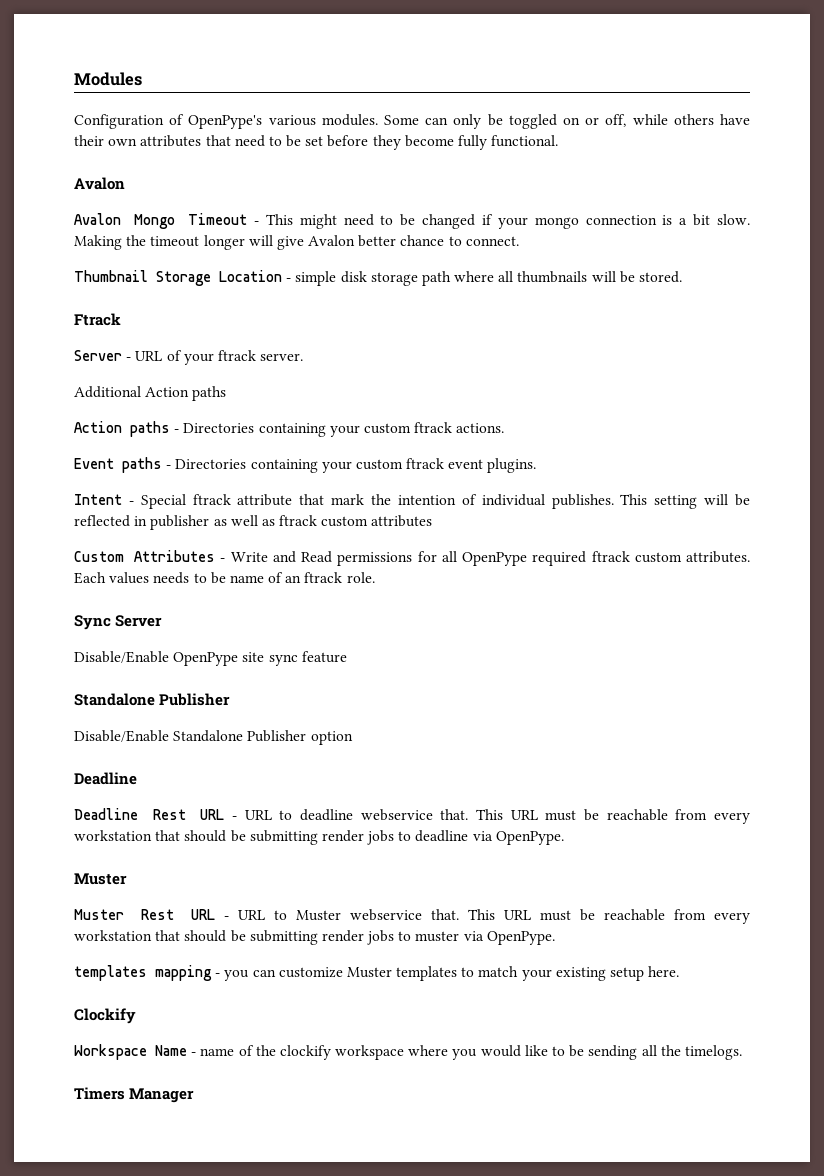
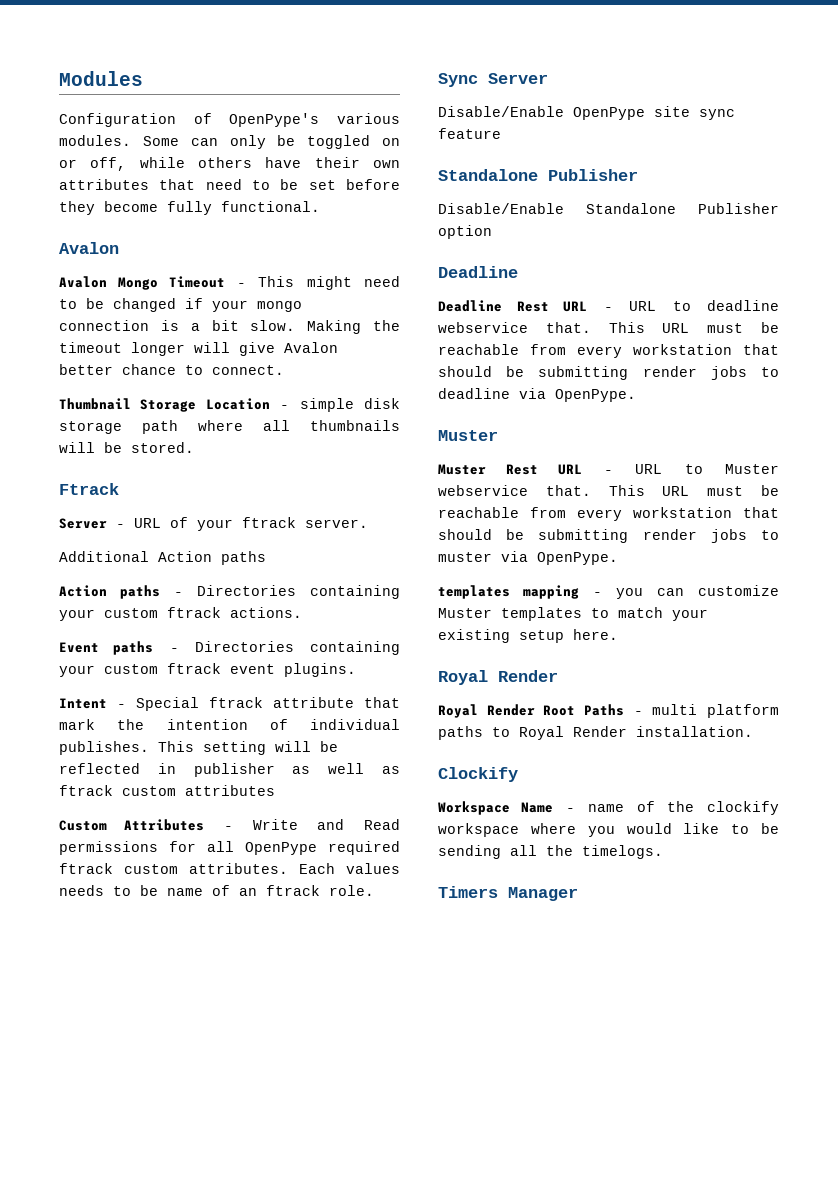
(680, 971) none -> [438,670,558,685] [438,704,779,718] [438,726,753,740] // Royal Render // Royal Render Root Paths - multi platform paths to Royal Render installation.

